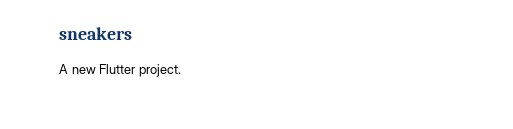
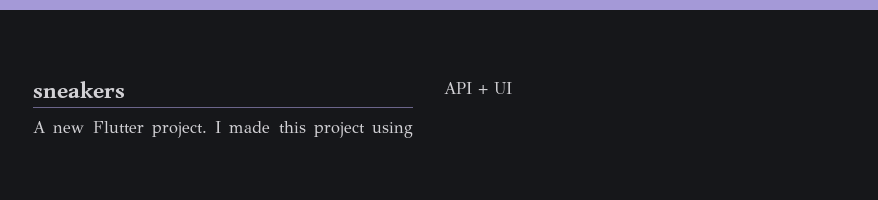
(181, 70) none -> [215,121,413,138] [444,82,512,94] I made this project using API + UI

